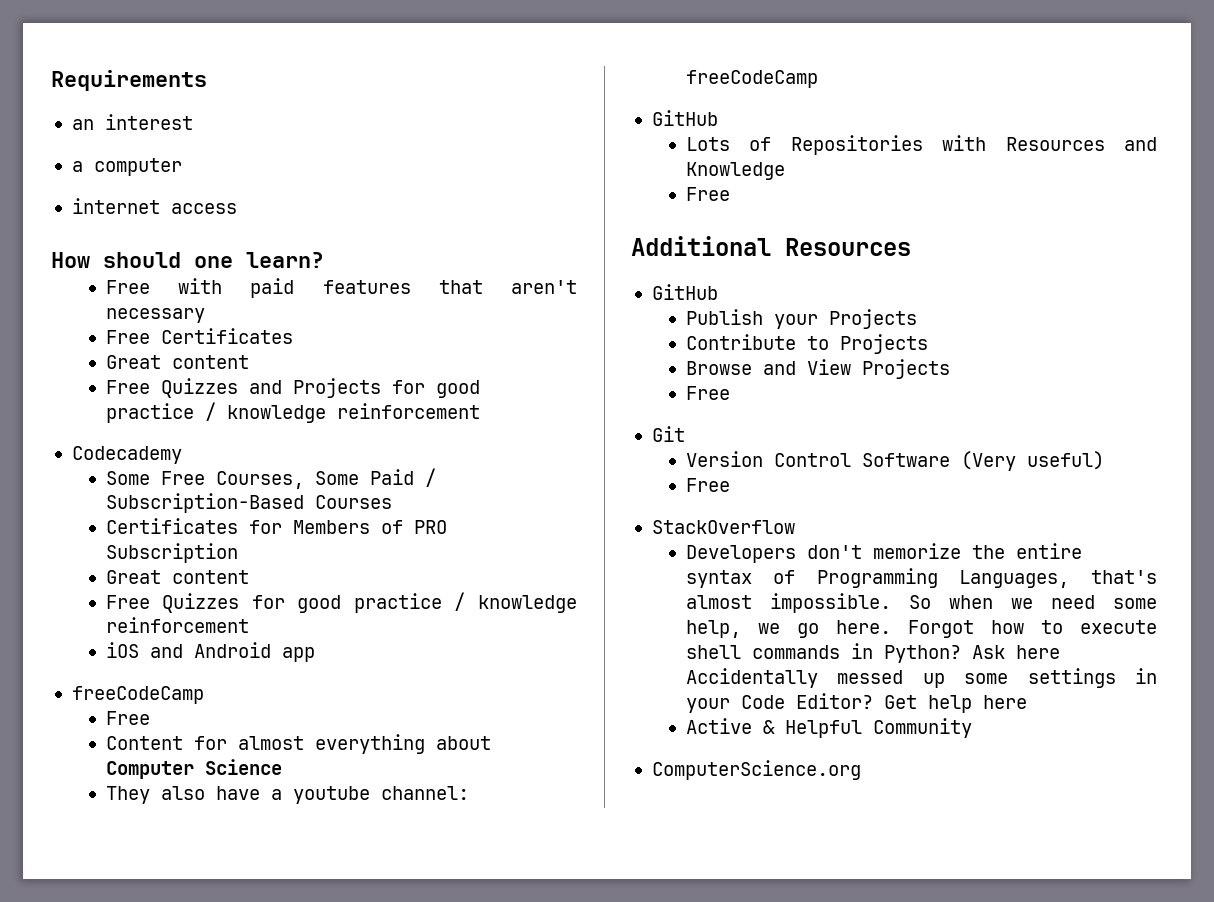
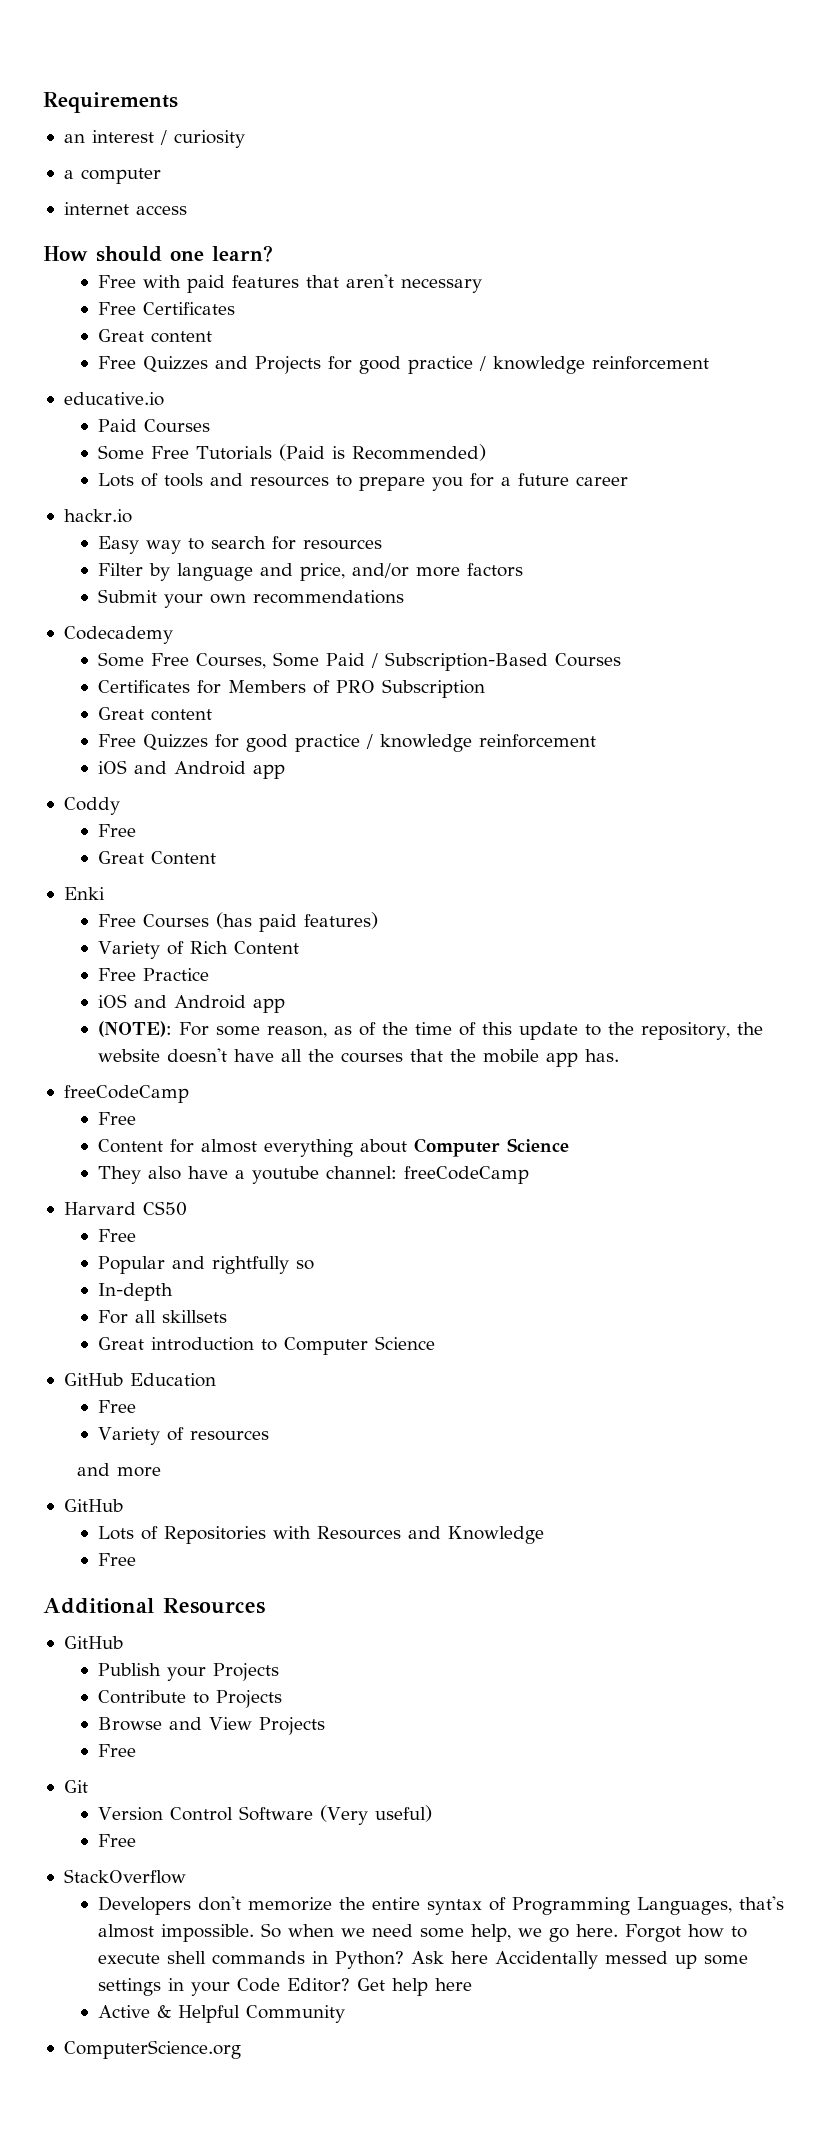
(193, 122) none -> [159,130,245,148] / curiosity
(480, 411) none -> [63,392,164,406] [97,419,210,433] [97,444,486,461] [97,473,628,491] [63,509,132,523] [97,536,382,554] [97,563,523,581] [97,589,404,608] // educative.io // Paid Courses // Some Free Tutorials (Paid is Recommended) // Lots of tools and resources to prepare you for a future career // hackr.io // Easy way to search for resources // Filter by language and price, and/or more factors // Submit your own recommendations
(315, 654) none -> [63,797,120,815] [97,824,136,837] [97,851,216,865] [63,887,105,900] [97,912,378,932] [97,941,299,959] [97,968,209,981] [97,994,285,1013] [97,1021,763,1040] [97,1048,619,1067] // Coddy // Free // Great Content // Enki // Free Courses (has paid features) // Variety of Rich Content // Free Practice // iOS and Android app // (NOTE): For some reason, as of the time of this update to the repository, the website doesn't have all the courses that the mobile app has.
(818, 79) none -> [63,1201,187,1216] [97,1229,136,1242] [97,1256,314,1274] [97,1283,173,1301] [97,1310,227,1324] [97,1336,435,1355] [63,1373,216,1387] [97,1400,136,1413] [97,1427,269,1445] [77,1463,162,1477] // Harvard CS50 // Free // Popular and rightfully so // In-depth // For all skillsets // Great introduction to Computer Science // GitHub Education // Free // Variety of resources // and more

